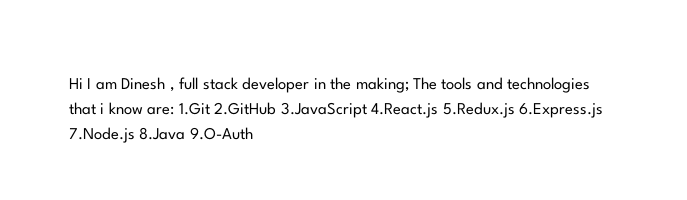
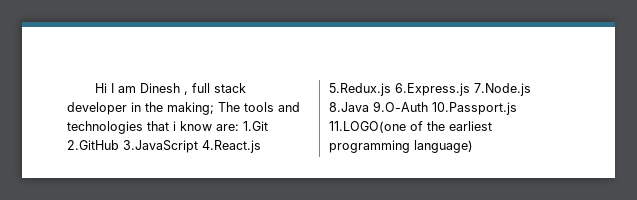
(253, 133) none -> [432,102,517,115] [329,121,492,133] [329,140,473,153] 10.Passport.js 11.LOGO(one of the earliest programming language)

